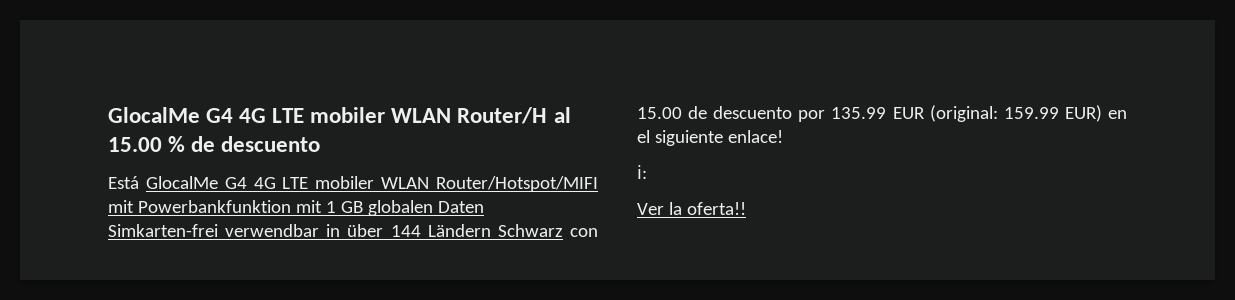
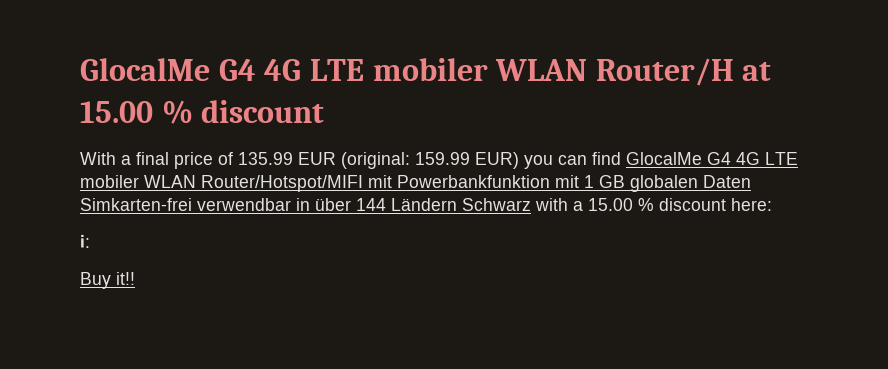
[553,107,571,123] [108,136,321,152] [108,176,139,189] al 15.00 % de descuento // Está -> [742,62,772,81] [80,100,325,124] [80,152,621,169] at 15.00 % discount // With a final price of 135.99 EUR (original: 159.99 EUR) you can find
[569,228,598,237] [637,105,1127,122] [637,130,783,146] [637,165,647,179] [637,202,746,215] con 15.00 de descuento por 135.99 EUR (original: 159.99 EUR) en el siguiente enlace! // ℹ: // Ver la oferta!! -> [535,198,772,211] [80,234,90,248] [80,272,135,289] with a 15.00 % discount here: // ℹ: // Buy it!!

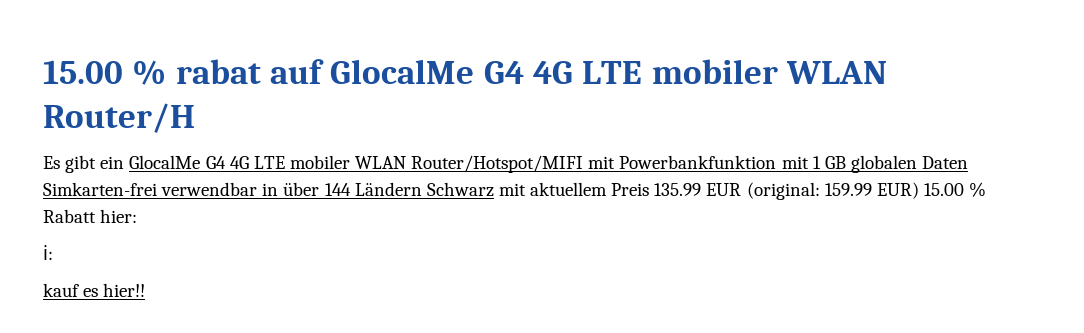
(80, 69) none -> [43,59,324,85] 15.00 % rabat auf
[742,62,772,81] [80,100,325,124] [80,152,621,169] at 15.00 % discount // With a final price of 135.99 EUR (original: 159.99 EUR) you can find -> [43,155,125,173] // Es gibt ein
[535,198,772,211] [80,234,90,248] [80,272,135,289] with a 15.00 % discount here: // ℹ: // Buy it!! -> [498,182,987,200] [43,209,138,223] [43,245,53,260] [43,283,146,297] mit aktuellem Preis 135.99 EUR (original: 159.99 EUR) 15.00 % Rabatt hier: // ℹ: // kauf es hier!!

